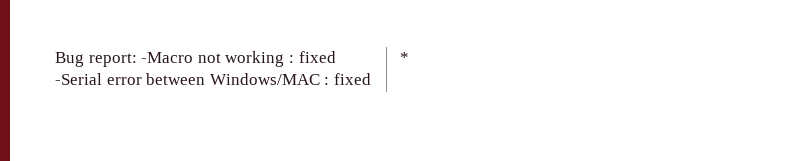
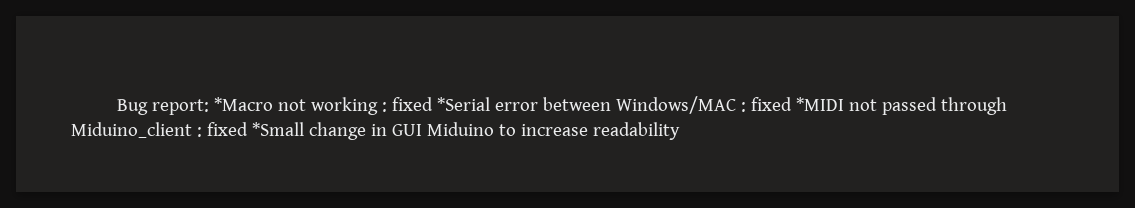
[141,52,194,63] -Macro -> [213,97,273,111] *Macro
[55,73,102,85] -Serial -> [436,97,490,111] *Serial
[400,52,409,63] * -> [795,97,1007,115] [71,122,680,140] *MIDI not passed through Miduino_client : fixed *Small change in GUI Miduino to increase readability

